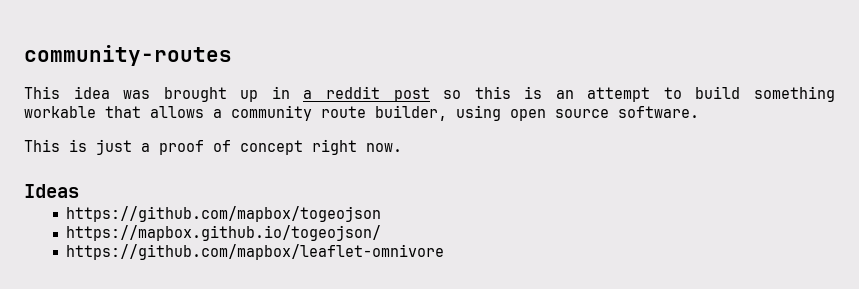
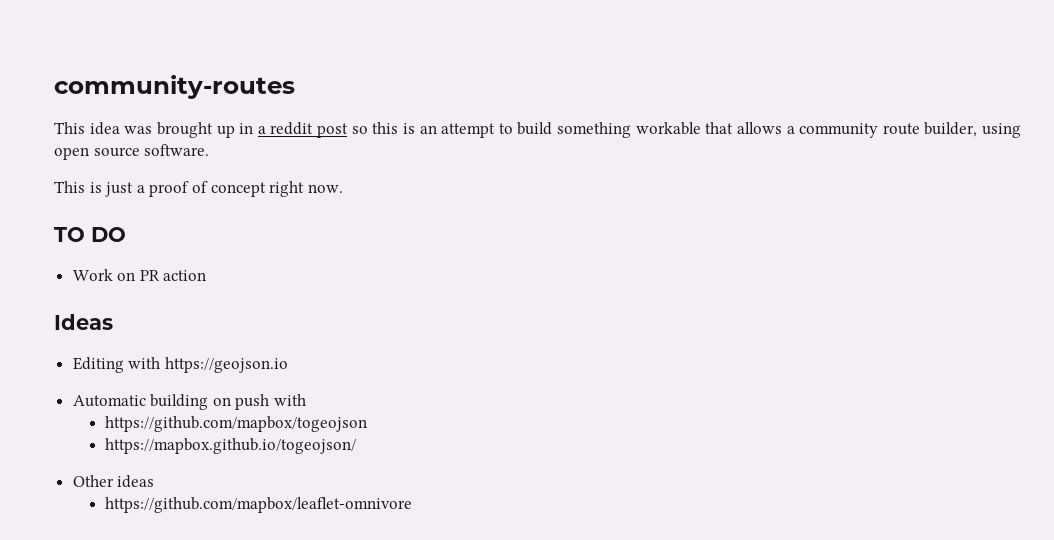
[24,184,79,198] Ideas -> [54,227,126,242] [72,269,207,281] [54,314,113,330] [72,357,288,373] [72,394,307,410] TO DO // Work on PR action // Ideas // Editing with https://geojson.io // Automatic building on push with
(382, 233) none -> [72,475,155,488] // Other ideas

